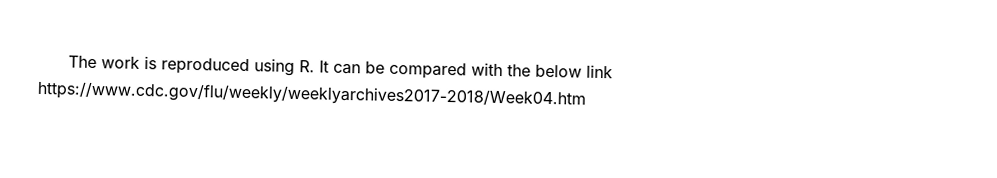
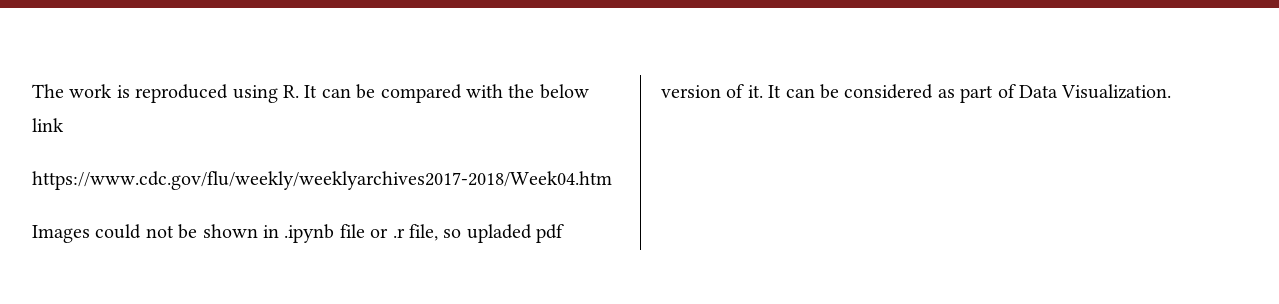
(586, 94) none -> [32,224,565,243] [661,84,1172,103] // Images could not be shown in .ipynb file or .r file, so upladed pdf version of it. It can be considered as part of Data Visualization.

